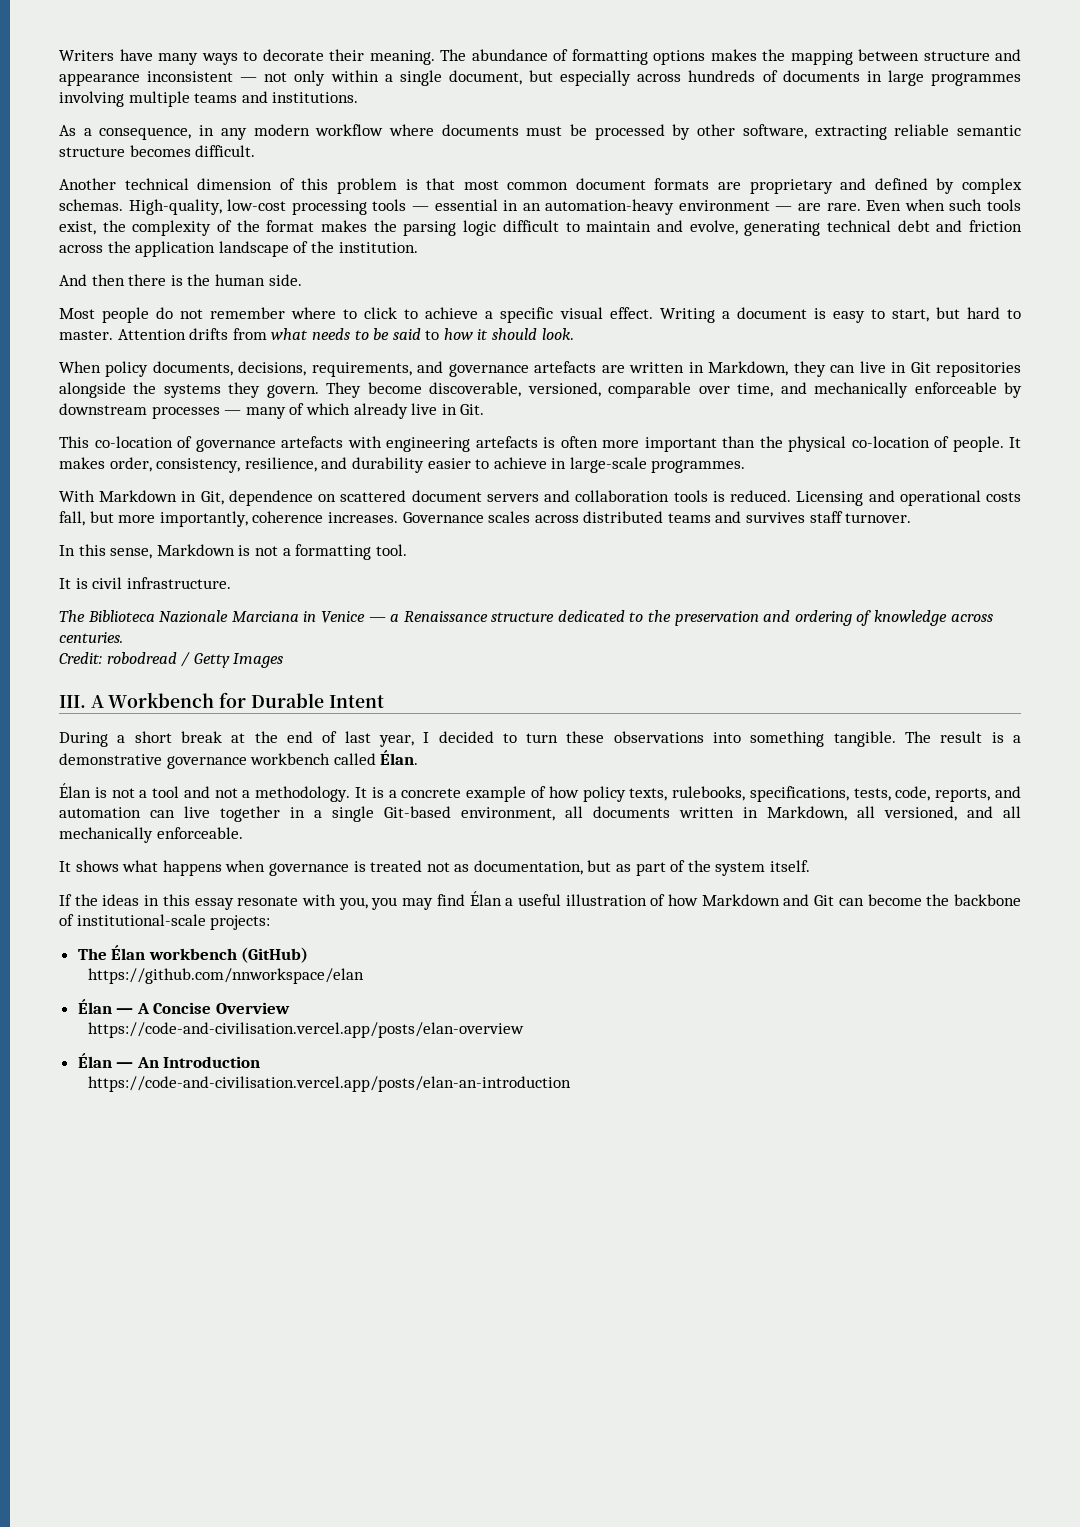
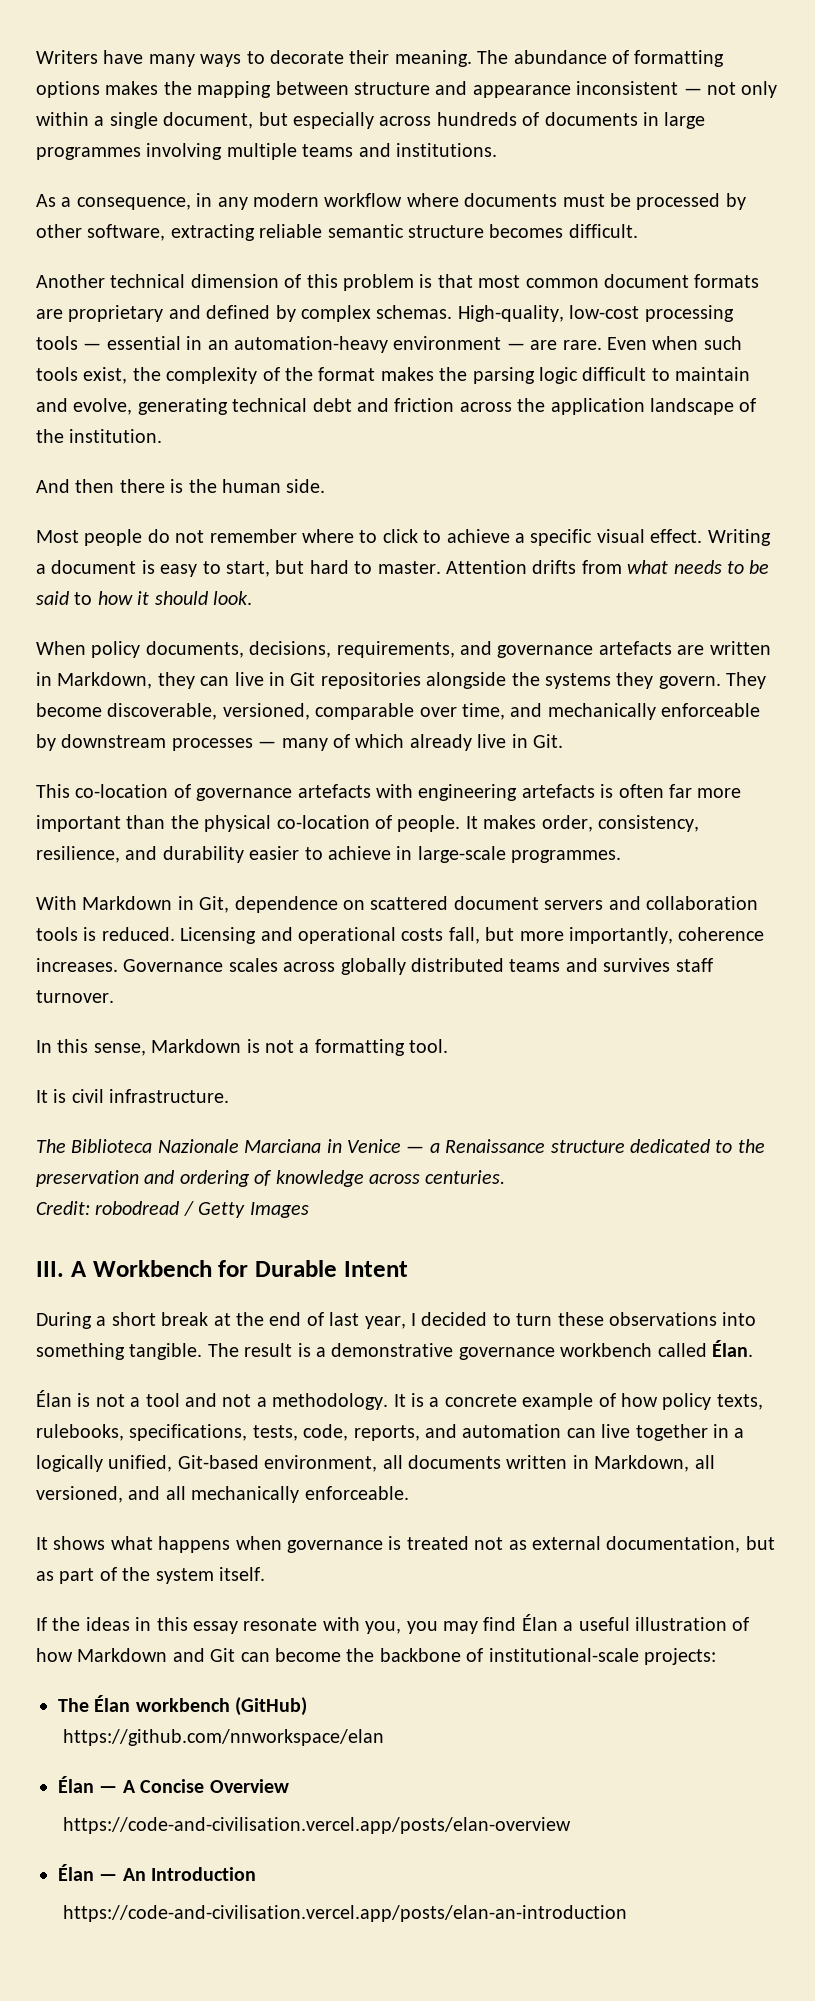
(598, 442) none -> [668,784,692,798] far
(579, 519) none -> [340,958,406,975] globally
[332,806,374,822] single -> [36,1455,173,1472] logically unified,
(470, 868) none -> [531,1536,601,1550] external

